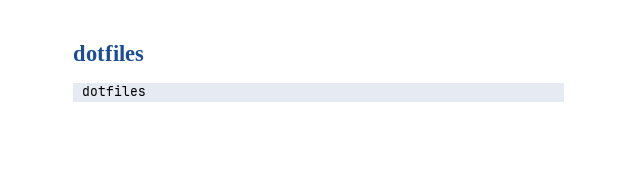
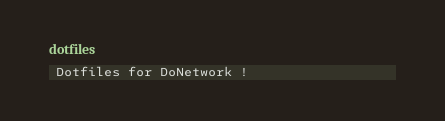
[81,85,146,96] dotfiles -> [56,66,249,77] Dotfiles for DoNetwork !

